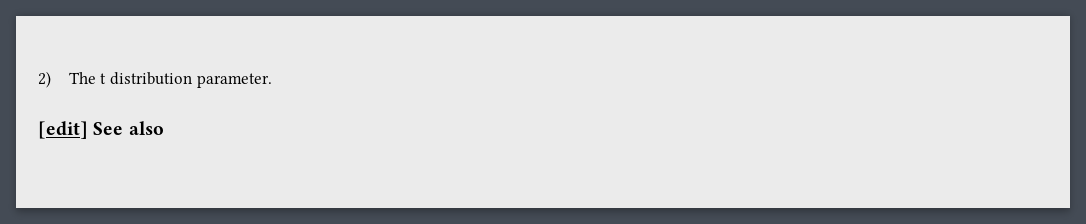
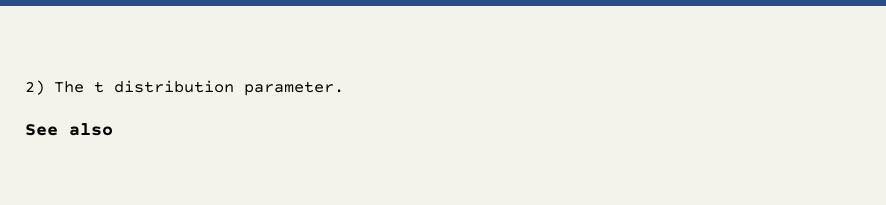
[38,121,88,139] [edit] -> (344, 88) none

